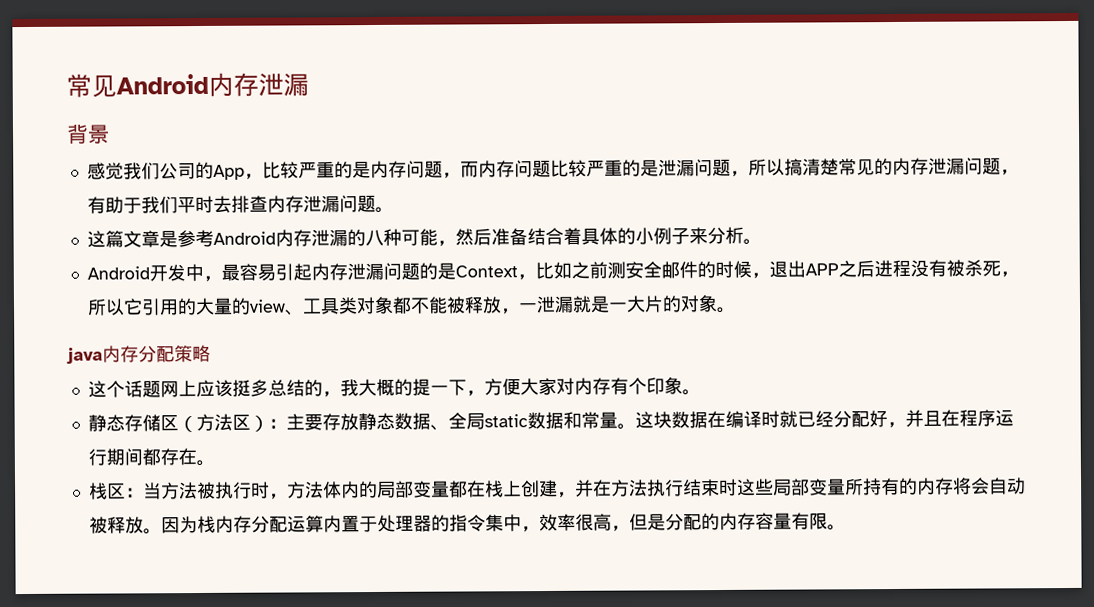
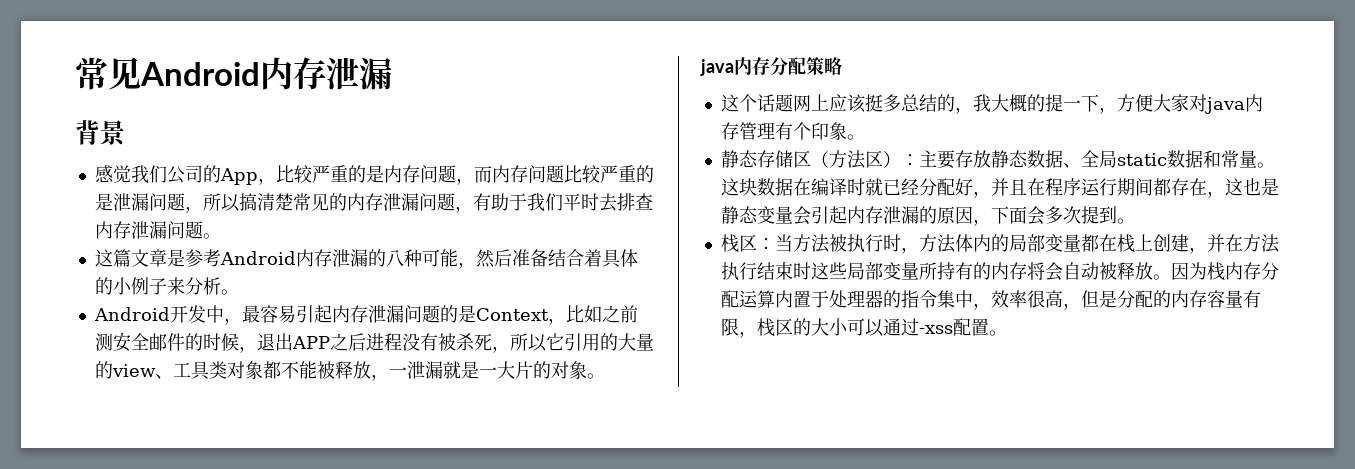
[573,377,611,395] 内存 -> [1204,94,1263,114] [720,122,775,140] java内存管理
(197, 457) none -> [1206,178,1279,198] [720,206,1117,226] ，这也是静态变量会引起内存泄漏的原因，下面会多次提到
(828, 521) none -> [738,318,989,338] ，栈区的大小可以通过-xss配置

